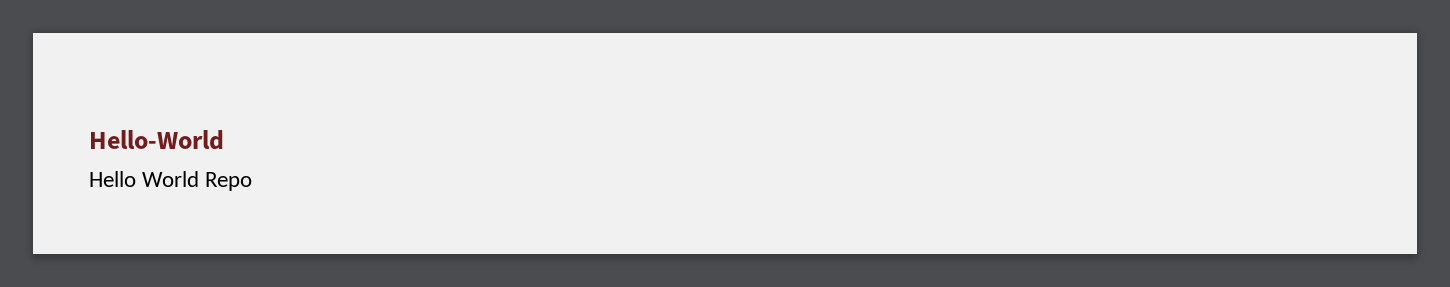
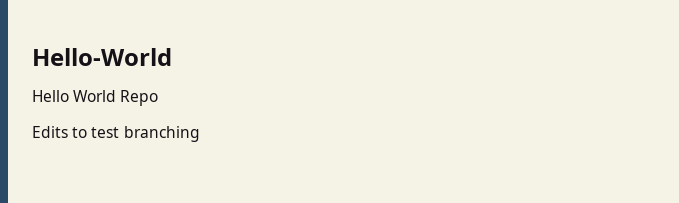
(253, 181) none -> [32,126,200,142] // Edits to test branching

